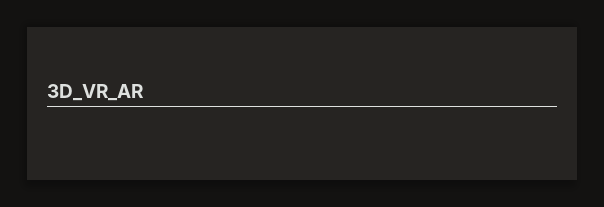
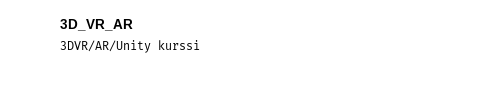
(144, 92) none -> [60,40,200,53] // 3DVR/AR/Unity kurssi

